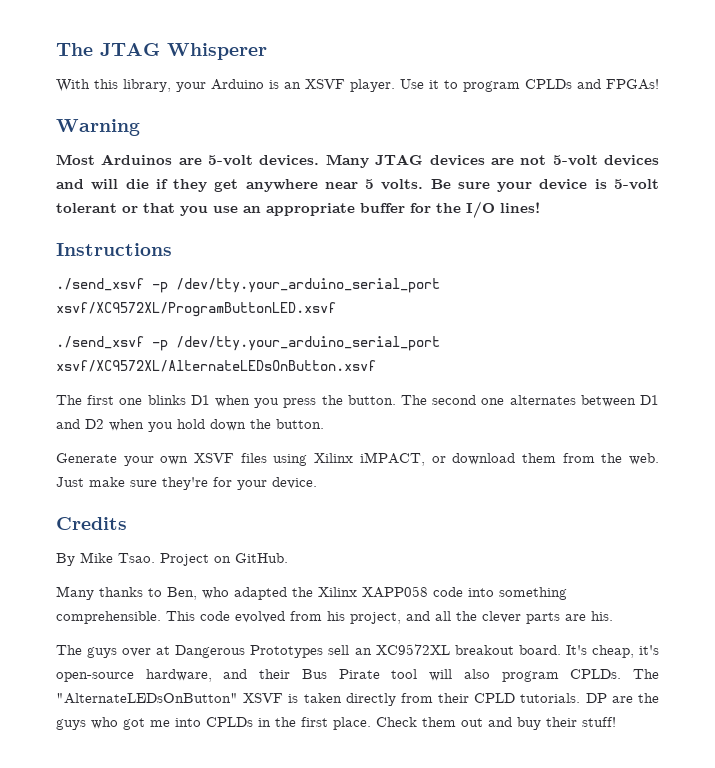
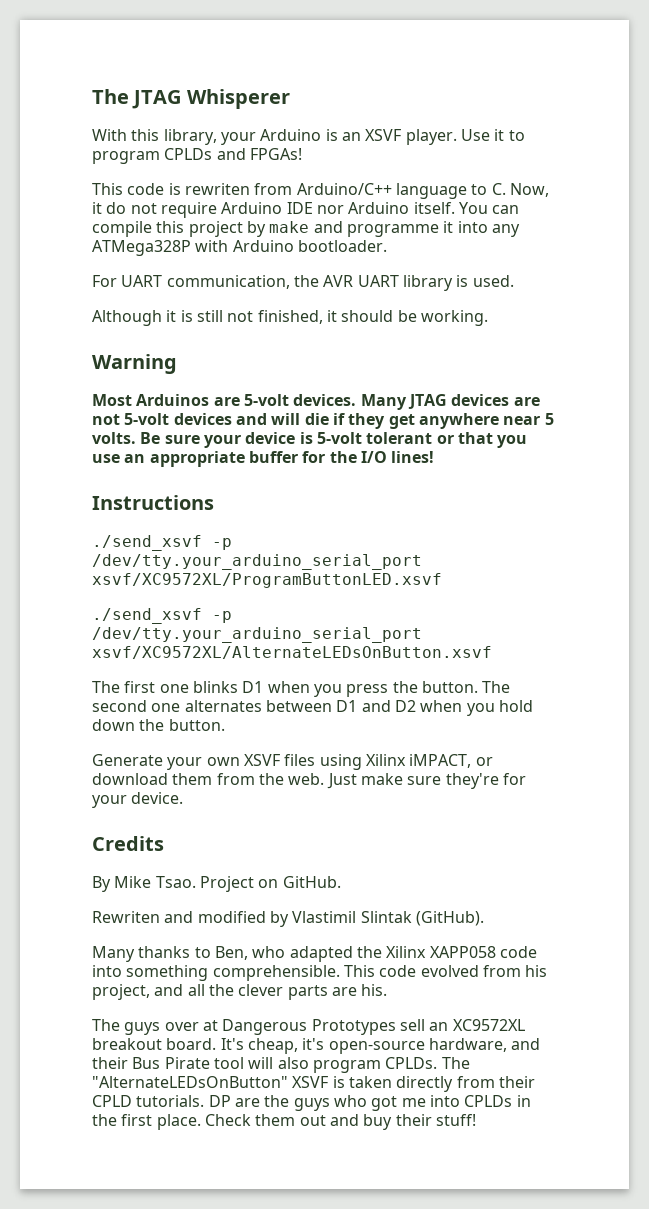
(659, 84) none -> [92,183,549,199] [92,202,520,218] [92,221,520,237] [92,240,387,256] [92,275,514,291] [92,310,488,326] // This code is rewriten from Arduino/C++ language to C. Now, it do not require Arduino IDE nor Arduino itself. You can compile this project by make and programme it into any ATMega328P with Arduino bootloader. // For UART communication, the AVR UART library is used. // Although it is still not finished, it should be working.
(288, 558) none -> [92,911,484,927] // Rewriten and modified by Vlastimil Slintak (GitHub).

